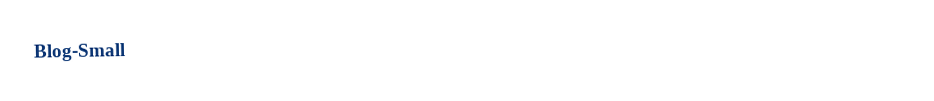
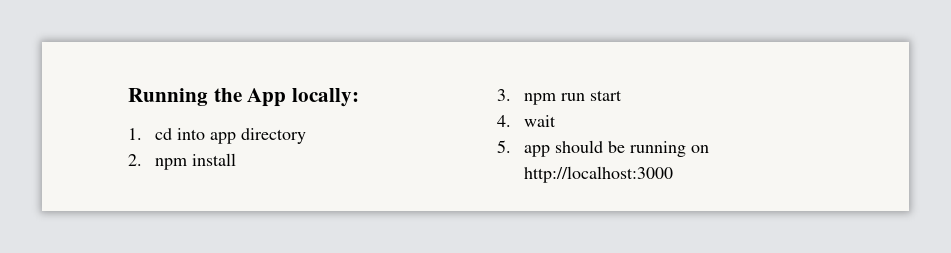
[33,43,126,62] Blog-Small -> [128,88,360,107] [128,128,306,144] [128,153,236,170] [497,89,622,105] [497,115,556,127] [497,140,709,157] [523,166,673,183] Running the App locally: // 1. cd into app directory // 2. npm install // 3. npm run start // 4. wait // 5. app should be running on http://localhost:3000

